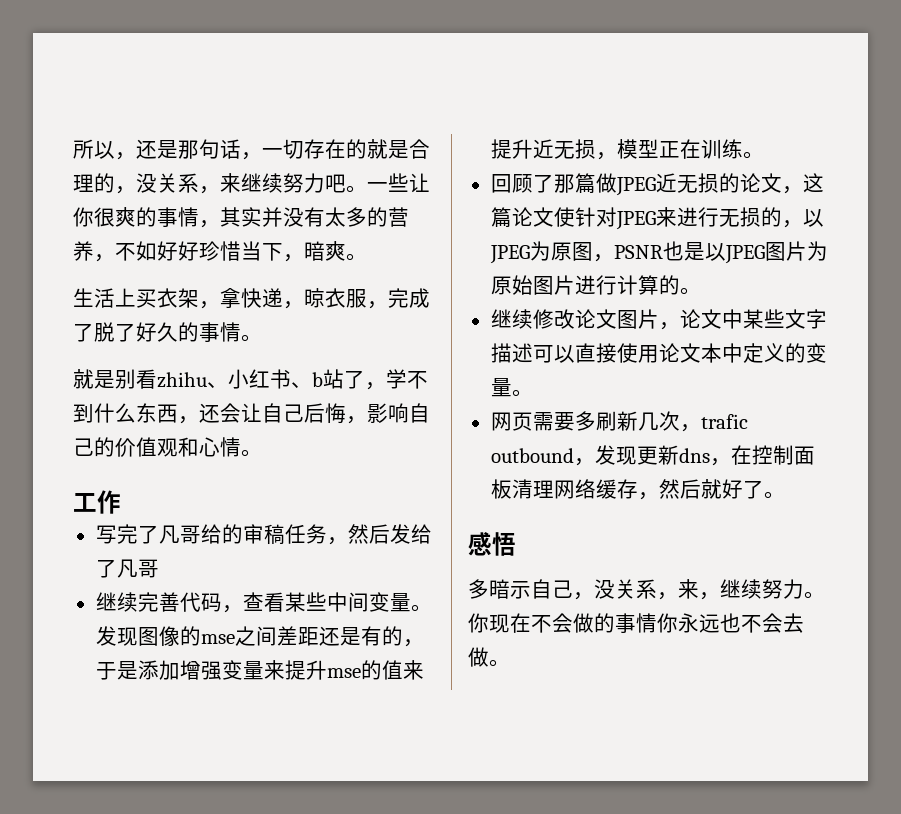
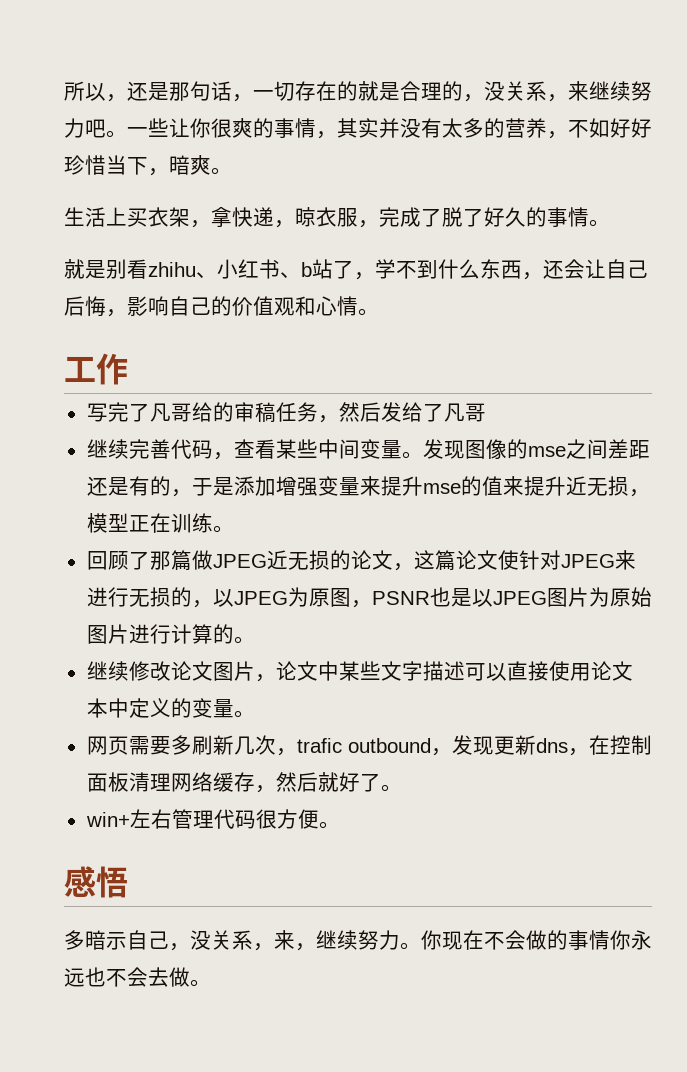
(785, 495) none -> [85,809,340,829] // win+左右管理代码很方便。

